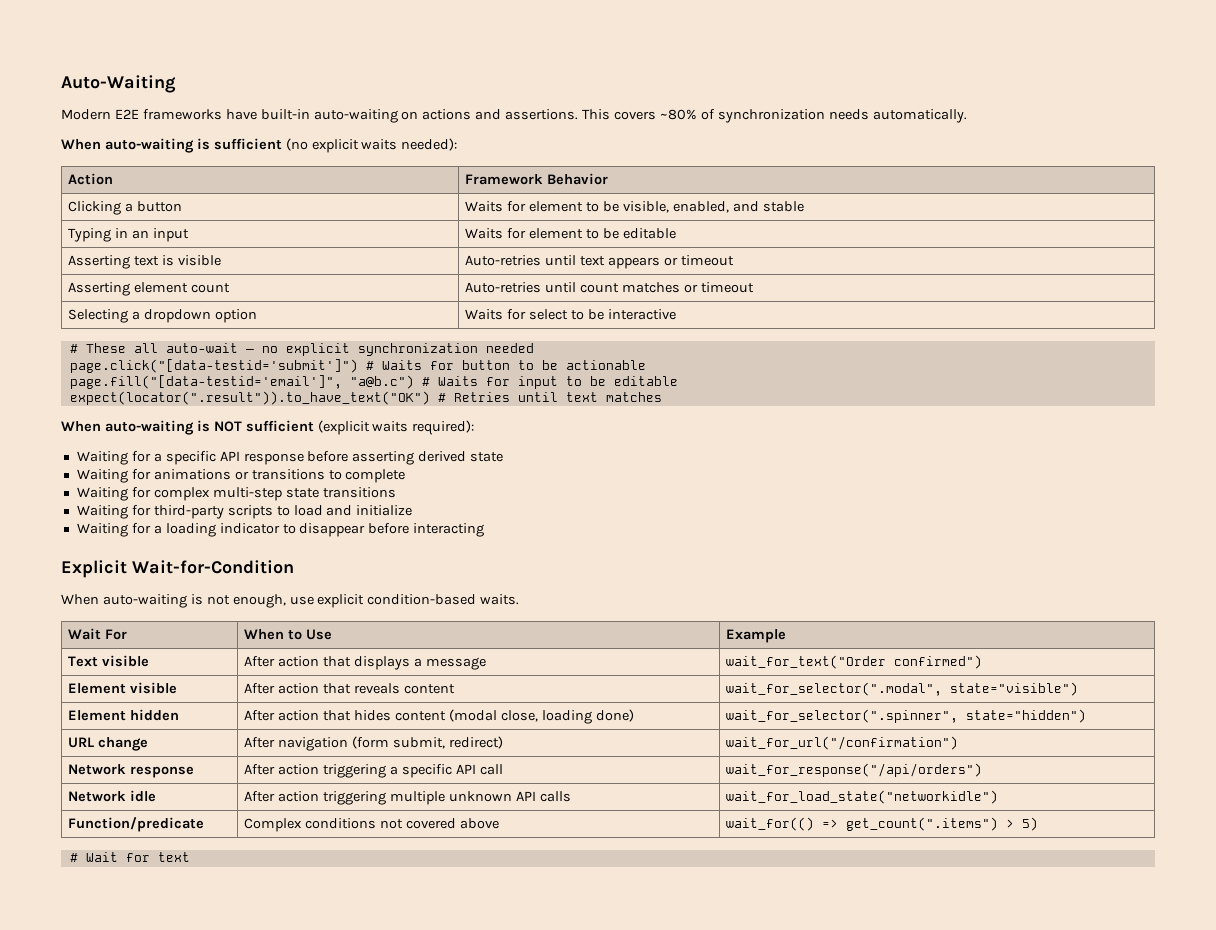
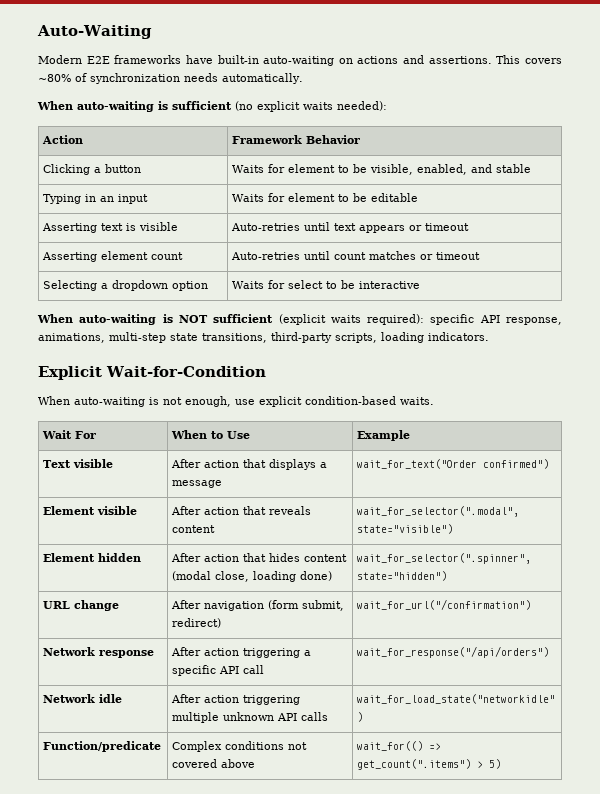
[69,343,534,356] [69,359,646,373] [69,375,678,389] [69,391,662,405] // # These all auto-wait — no explicit synchronization needed // page.click("[data-testid='submit']") # Waits for button to be actionable // page.fill("[data-testid='email']", "a@b.c") # Waits for input to be editable // expect(locator(".result")).to_have_text("OK") # Retries until text matches -> (421, 285) none
[76,451,504,465] [76,469,406,483] [76,487,396,501] [76,505,413,519] [76,523,485,537] // Waiting for a specific API response before asserting derived state // Waiting for animations or transitions to complete // Waiting for complex multi-step state transitions // Waiting for third-party scripts to load and initialize // Waiting for a loading indicator to disappear before interacting -> [430,314,562,325] [38,332,489,343] specific API response, animations, multi-step state transitions, third-party scripts, loading indicators.
[69,852,190,862] // # Wait for text -> (502, 764) none

